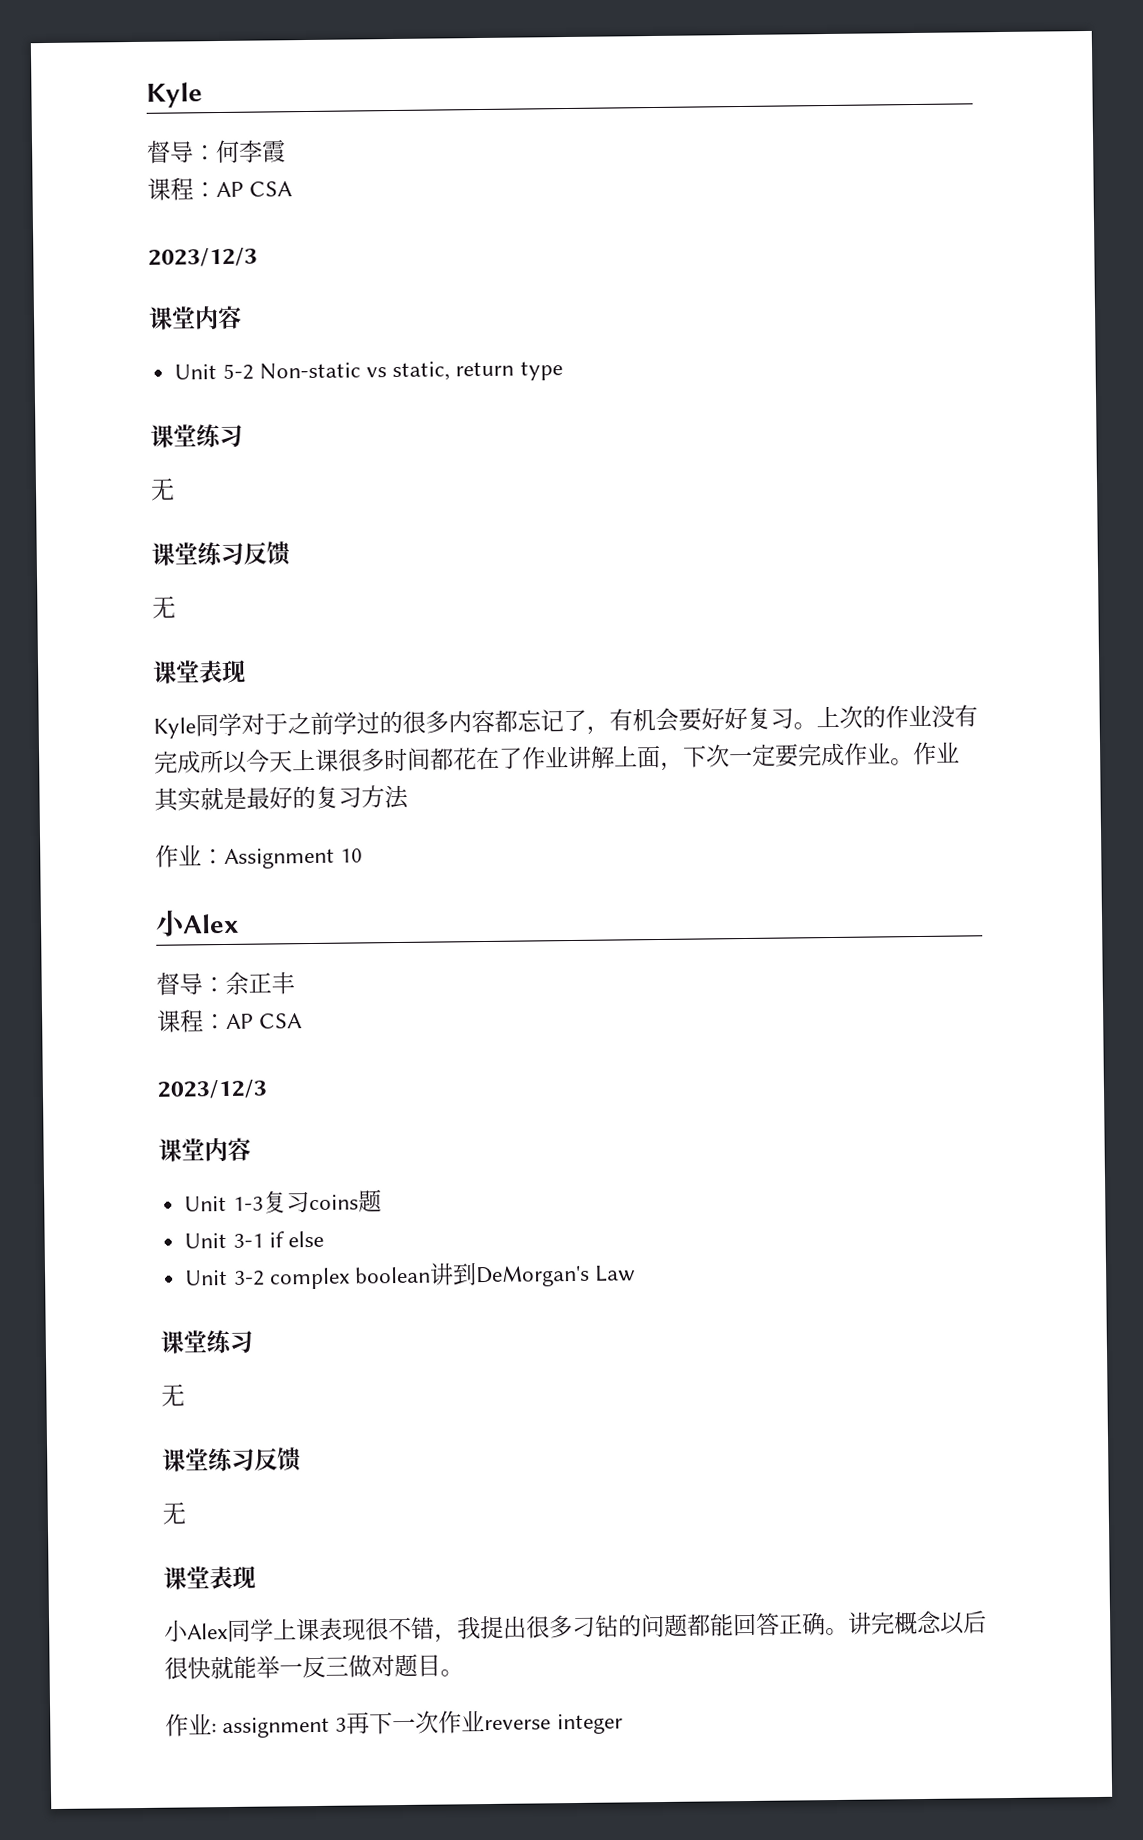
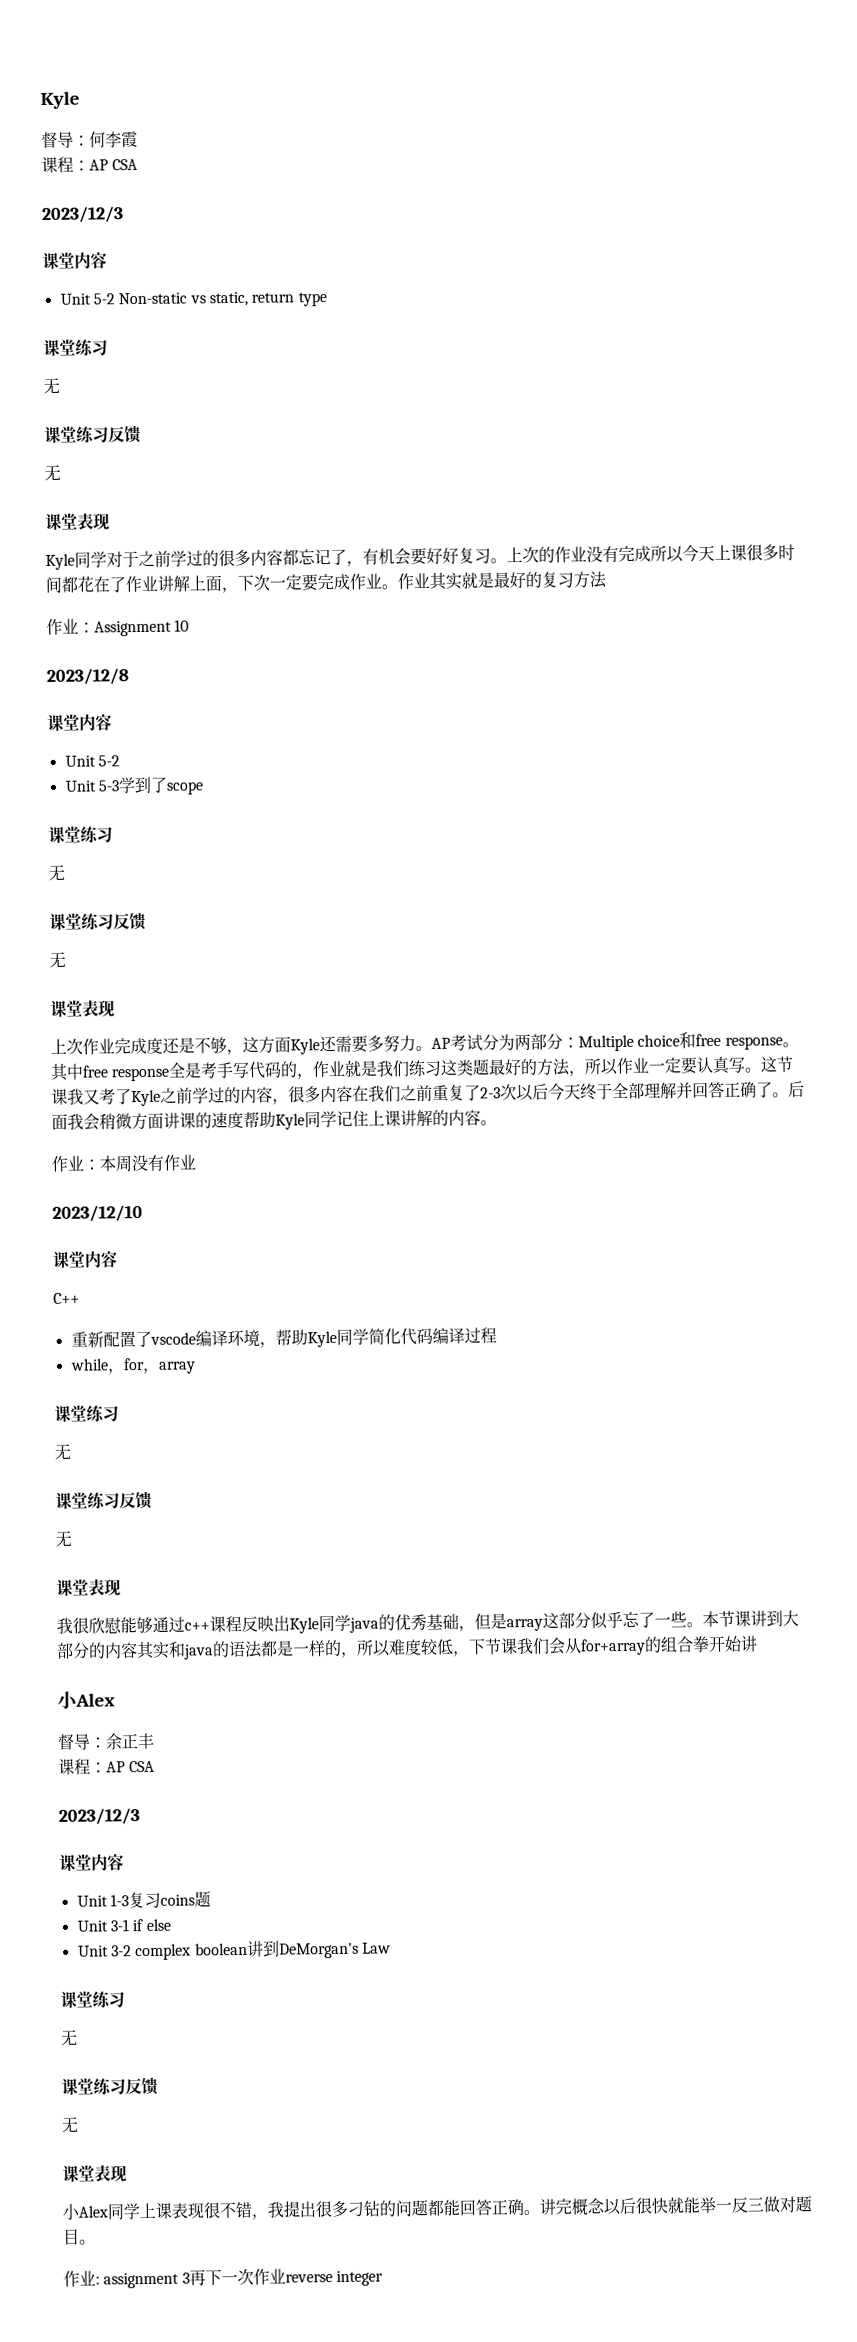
(364, 855) none -> [46,668,129,685] [47,713,112,731] [64,755,120,767] [64,776,204,795] [48,825,113,843] [48,864,65,881] [49,911,146,931] [49,951,66,968] [50,999,115,1017] [50,1032,799,1056] [50,1055,794,1082] [51,1081,805,1107] [51,1109,497,1131] [51,1154,196,1173] [52,1204,143,1222] [52,1250,117,1268] [53,1292,80,1304] [70,1327,497,1348] [69,1357,196,1375] [54,1404,119,1422] [54,1443,72,1460] [55,1490,152,1510] [55,1530,72,1547] [56,1578,121,1596] [56,1610,799,1635] [56,1635,758,1660] // 2023/12/8 // 课堂内容 // Unit 5-2 // Unit 5-3学到了scope // 课堂练习 // 无 // 课堂练习反馈 // 无 // 课堂表现 // 上次作业完成度还是不够，这方面Kyle还需要多努力。AP考试分为两部分：Multiple choice和free response。其中free response全是考手写代码的，作业就是我们练习这类题最好的方法，所以作业一定要认真写。这节课我又考了Kyle之前学过的内容，很多内容在我们之前重复了2-3次以后今天终于全部理解并回答正确了。后面我会稍微方面讲课的速度帮助Kyle同学记住上课讲解的内容。 // 作业：本周没有作业 // 2023/12/10 // 课堂内容 // C++ // 重新配置了vscode编译环境，帮助Kyle同学简化代码编译过程 // while，for，array // 课堂练习 // 无 // 课堂练习反馈 // 无 // 课堂表现 // 我很欣慰能够通过c++课程反映出Kyle同学java的优秀基础，但是array这部分似乎忘了一些。本节课讲到大部分的内容其实和java的语法都是一样的，所以难度较低，下节课我们会从for+array的组合拳开始讲

